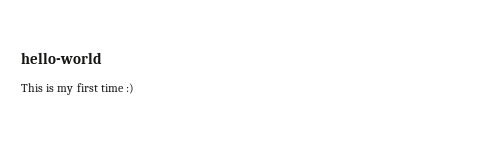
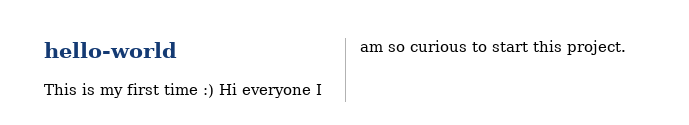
(135, 88) none -> [219,83,322,98] [360,40,626,55] Hi everyone I am so curious to start this project.

